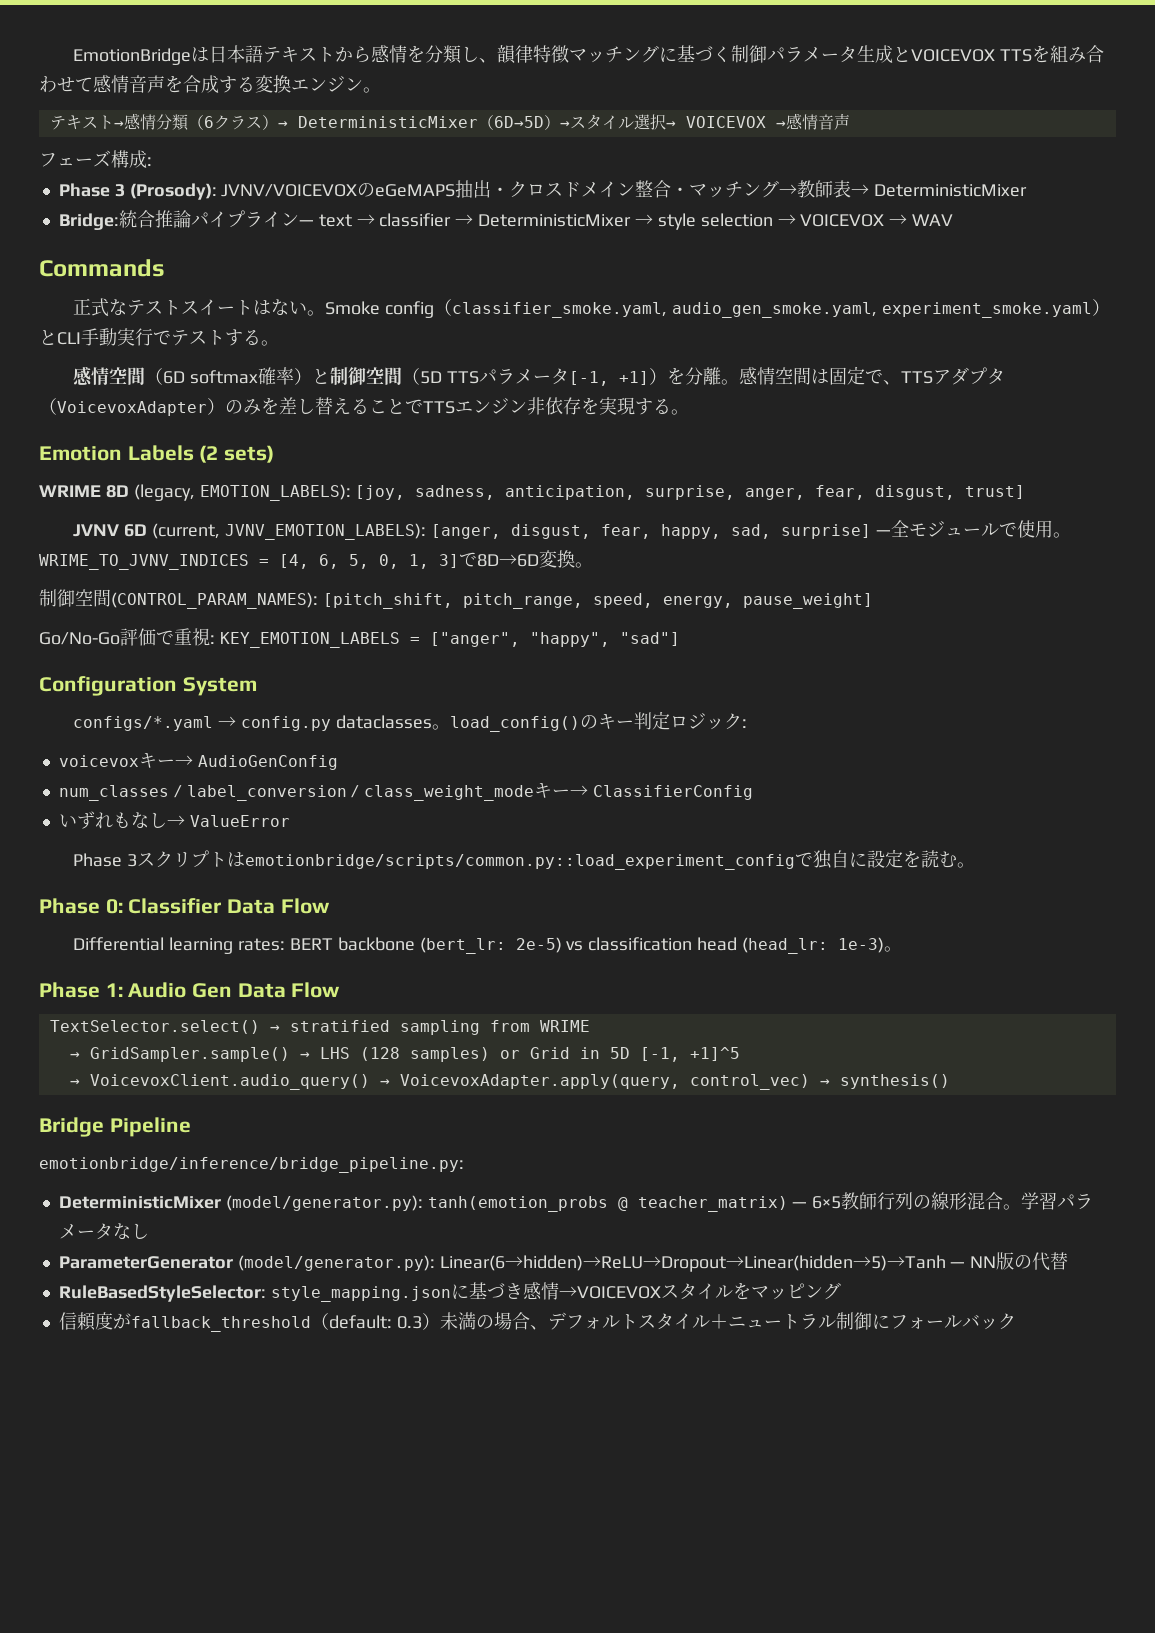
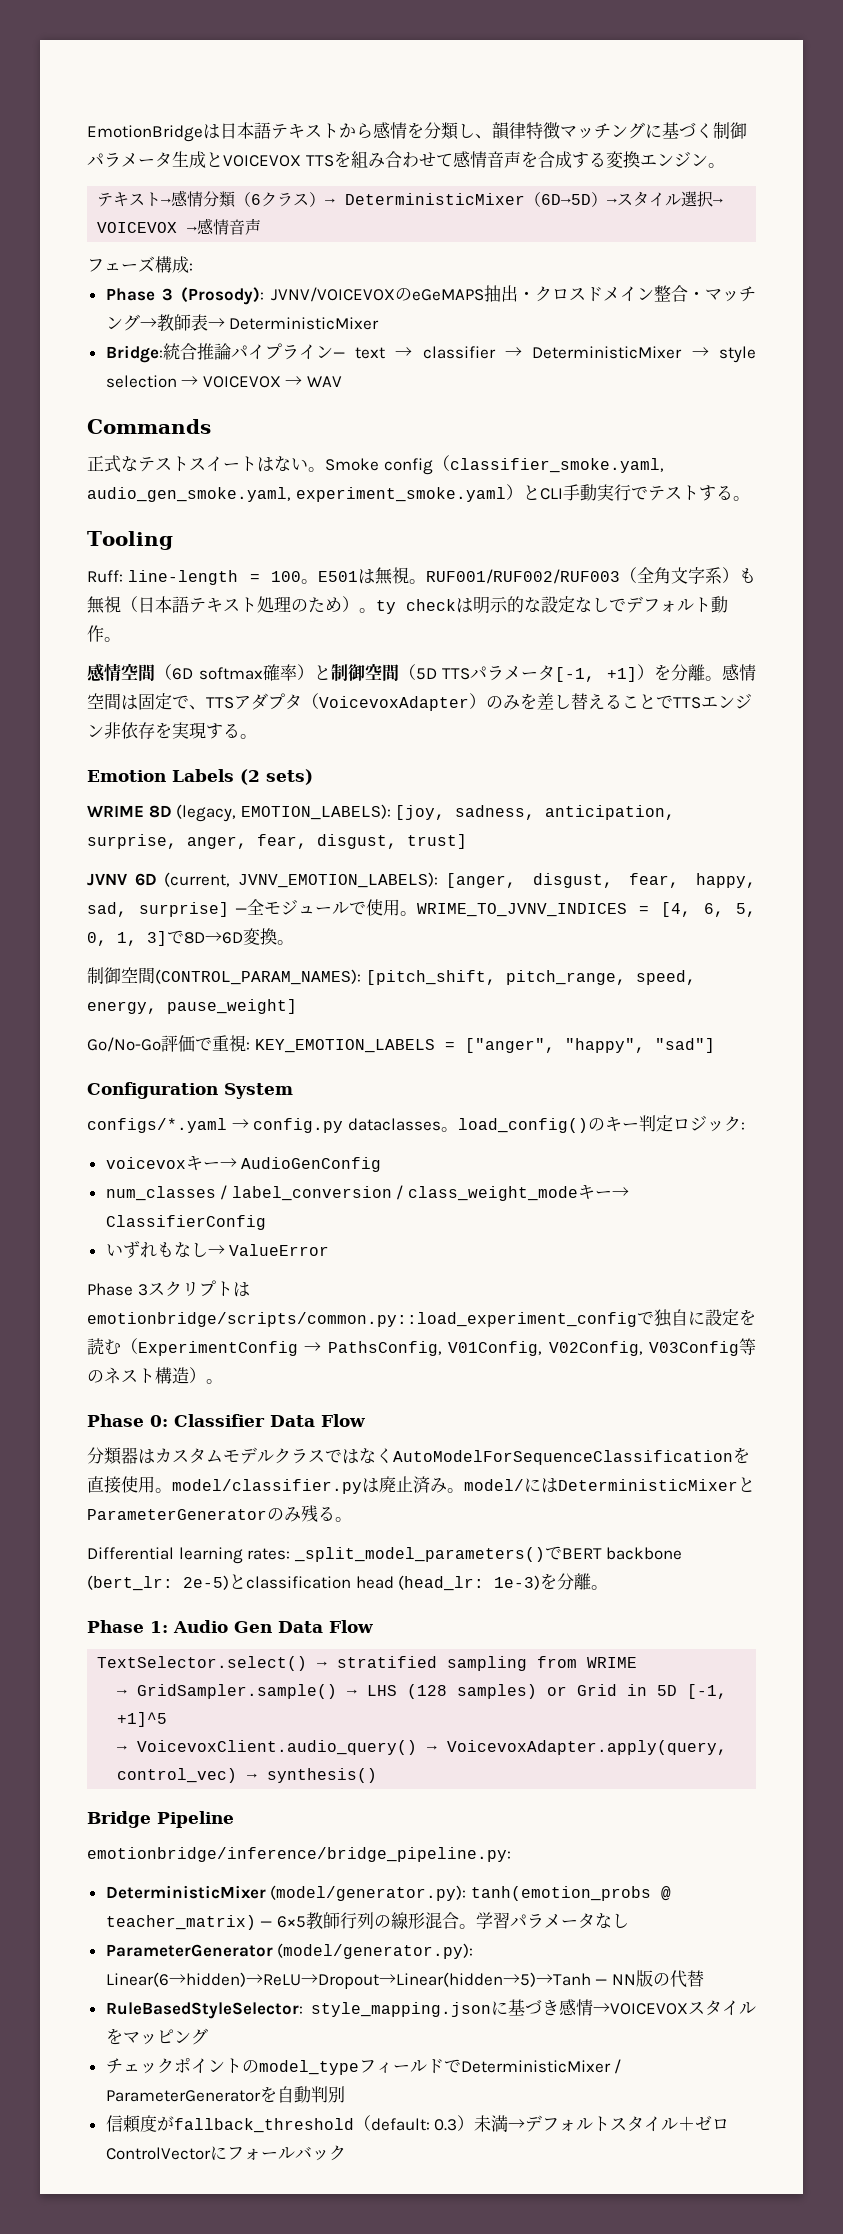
(279, 343) none -> [87,531,173,550] [87,567,756,585] [87,596,728,614] [87,625,121,642] // Tooling // Ruff: line-length = 100。E501は無視。RUF001/RUF002/RUF003（全角文字系）も無視（日本語テキスト処理のため）。ty checkは明示的な設定なしでデフォルト動作。
(958, 859) none -> [121,1338,756,1356] [87,1367,206,1384] （ExperimentConfig → PathsConfig, V01Config, V02Config, V03Config等のネスト構造）
(330, 906) none -> [87,1447,750,1465] [87,1476,755,1494] [87,1505,352,1522] // 分類器はカスタムモデルクラスではなくAutoModelForSequenceClassificationを直接使用。model/classifier.pyは廃止済み。model/にはDeterministicMixerとParameterGeneratorのみ残る。
(285, 944) none -> [293,1546,562,1562] _split_model_parameters()で
[566,941,584,951] vs -> [229,1574,246,1589] と
(884, 945) none -> [540,1573,592,1590] を分離
(841, 1291) none -> [105,2058,622,2075] [105,2086,345,2103] // チェックポイントのmodel_typeフィールドでDeterministicMixer / ParameterGeneratorを自動判別
[475,1312,548,1330] の場合、 -> [508,2119,526,2130] →
[727,1312,872,1330] ニュートラル制御 -> [695,2116,730,2130] [105,2147,211,2160] ゼロControlVector

